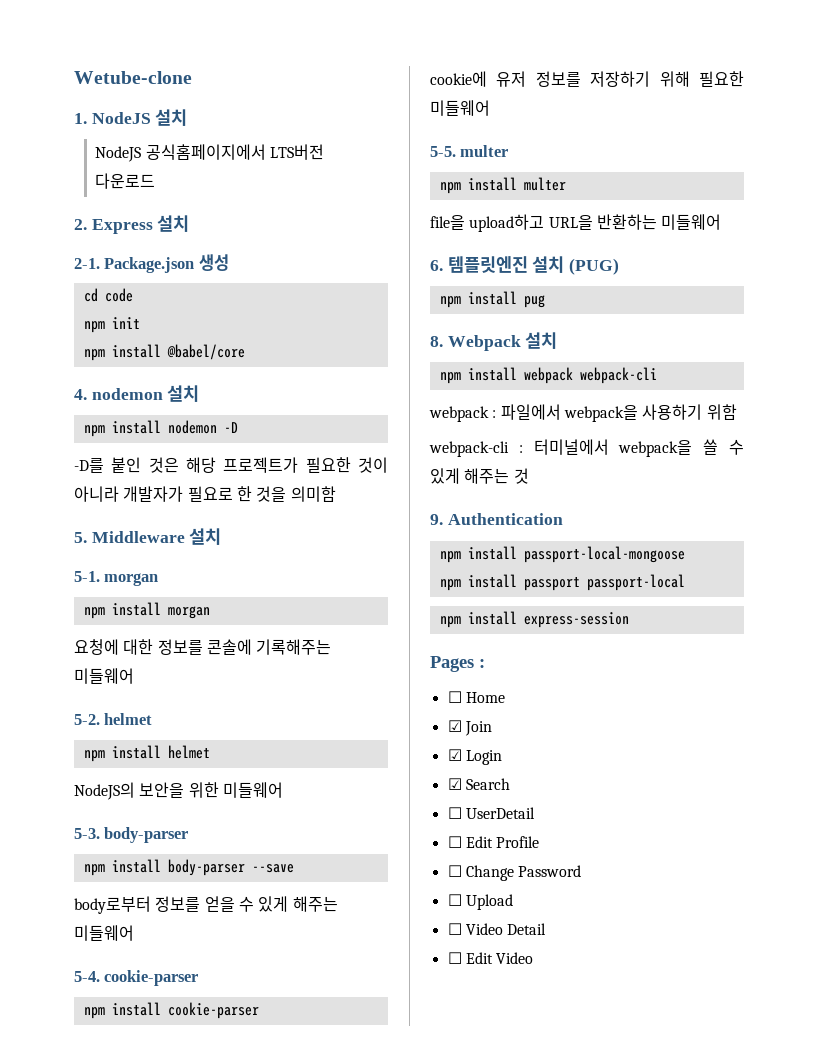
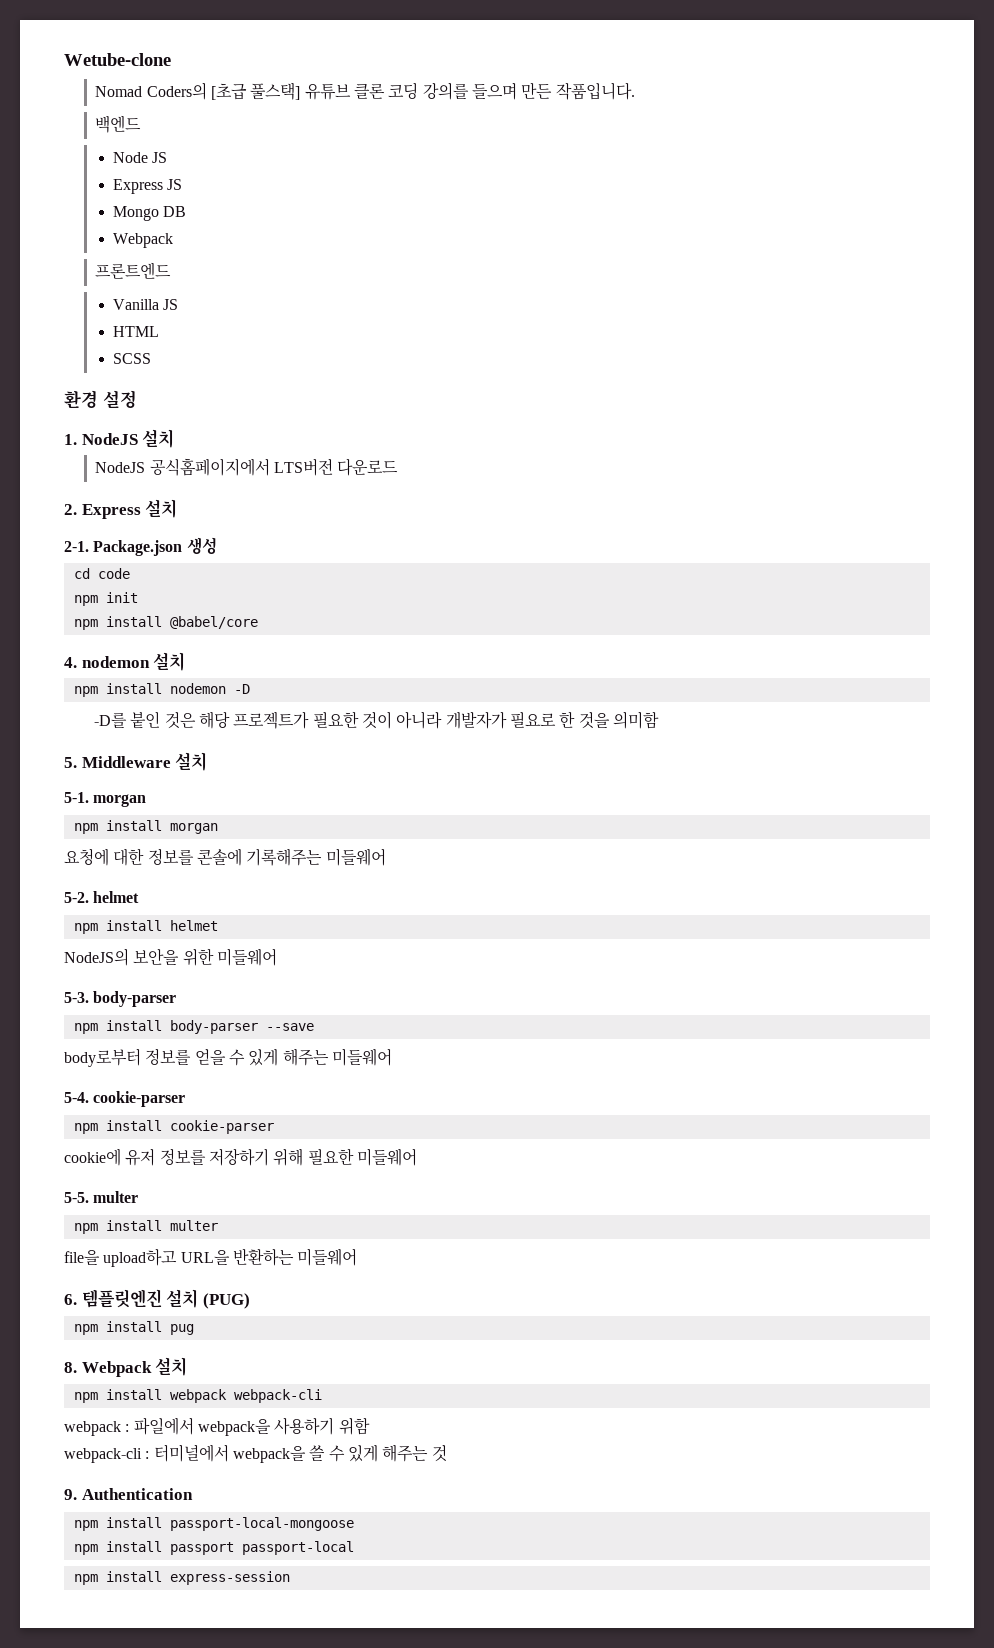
(192, 77) none -> [95,82,635,100] [95,115,142,133] [113,152,168,163] [113,179,183,194] [113,206,187,221] [113,233,174,248] [95,262,172,279] [113,299,179,310] [113,326,160,337] [113,353,152,364] [64,390,137,408] // Nomad Coders의 [초급 풀스택] 유튜브 클론 코딩 강의를 들으며 만든 작품입니다. // 백엔드 // Node JS // Express JS // Mongo DB // Webpack // 프론트엔드 // Vanilla JS // HTML // SCSS // 환경 설정
[430,656,485,672] [447,691,505,703] [447,720,492,736] [447,749,502,765] [447,778,510,790] [447,807,535,819] [447,836,540,848] [447,865,582,881] [447,894,513,910] [447,923,547,935] [447,952,534,964] // Pages : // ☐ Home // ☑ Join // ☑ Login // ☑ Search // ☐ UserDetail // ☐ Edit Profile // ☐ Change Password // ☐ Upload // ☐ Video Detail // ☐ Edit Video -> (290, 1578) none

